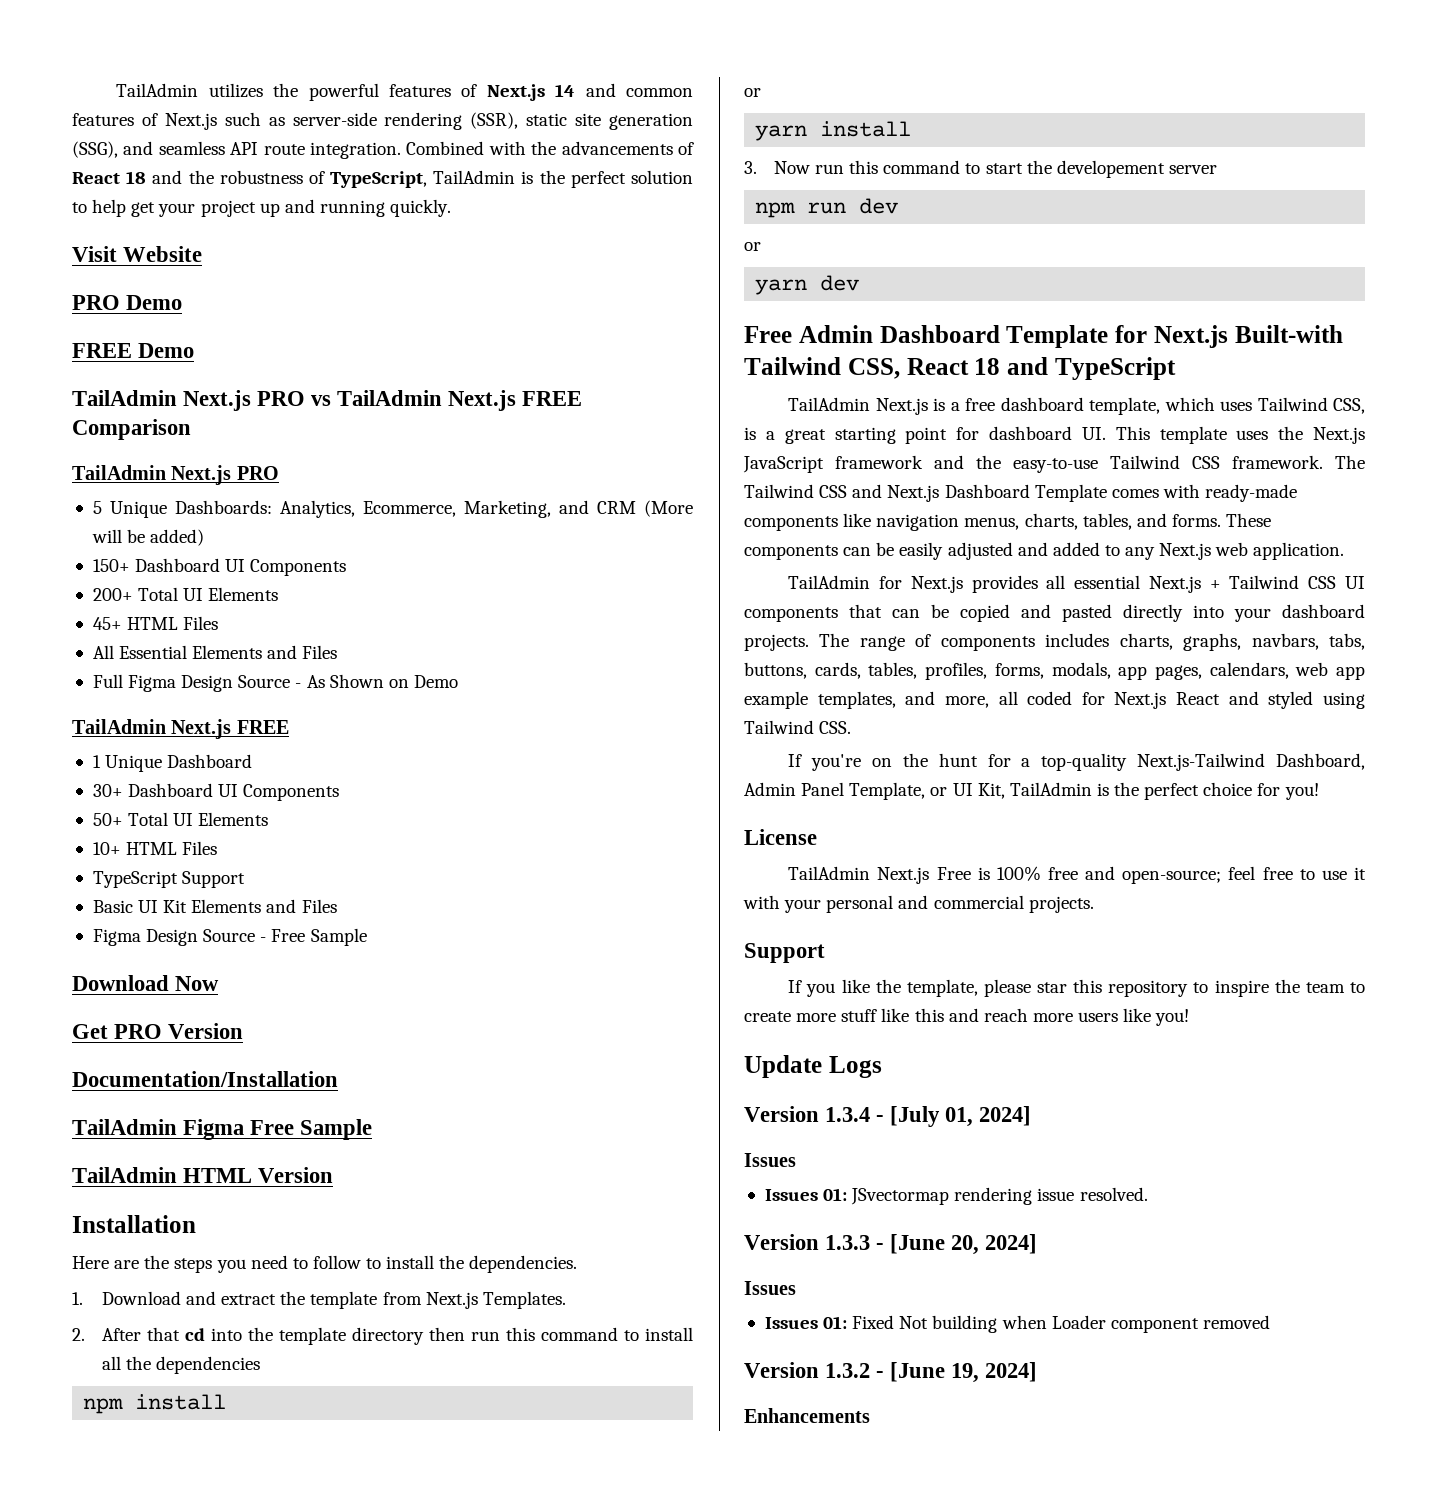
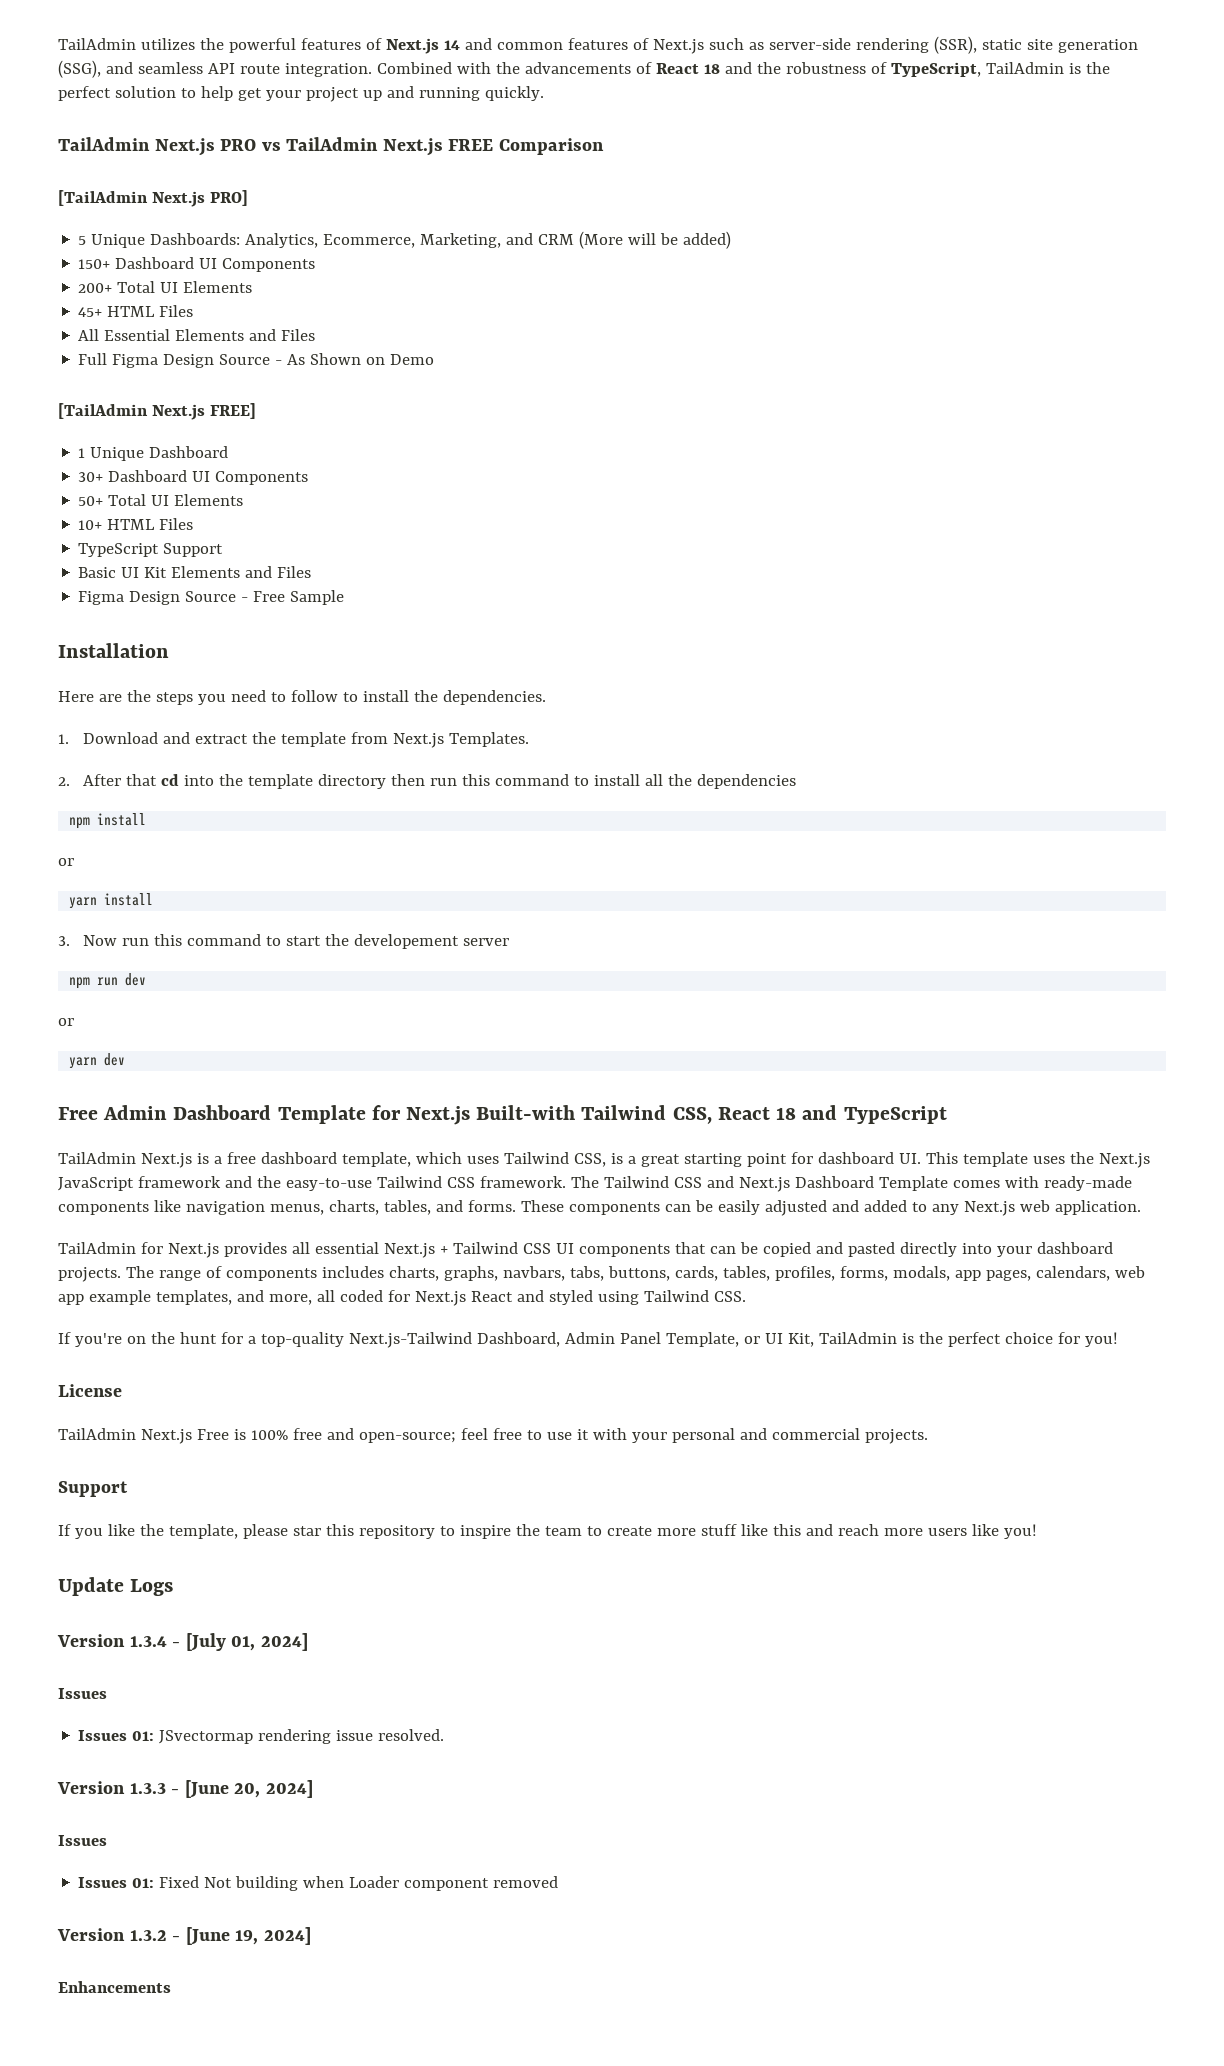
[72,246,203,262] [72,295,183,310] [72,343,195,358] // Visit Website // PRO Demo // FREE Demo -> (544, 93) none
[72,465,279,485] TailAdmin Next.js PRO -> [58,190,248,207] [TailAdmin Next.js PRO]
[72,719,289,739] TailAdmin Next.js FREE -> [58,403,256,420] [TailAdmin Next.js FREE]
[72,975,220,991] [72,1023,244,1039] [72,1071,338,1087] [72,1119,373,1140] [72,1167,334,1183] // Download Now // Get PRO Version // Documentation/Installation // TailAdmin Figma Free Sample // TailAdmin HTML Version -> (345, 597) none

